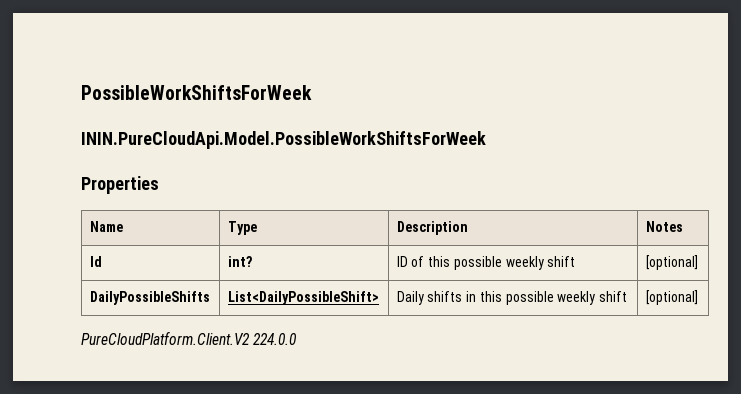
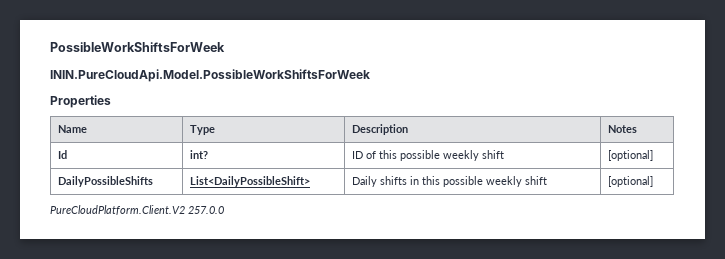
[253,333,297,345] 224.0.0 -> [188,206,224,214] 257.0.0

